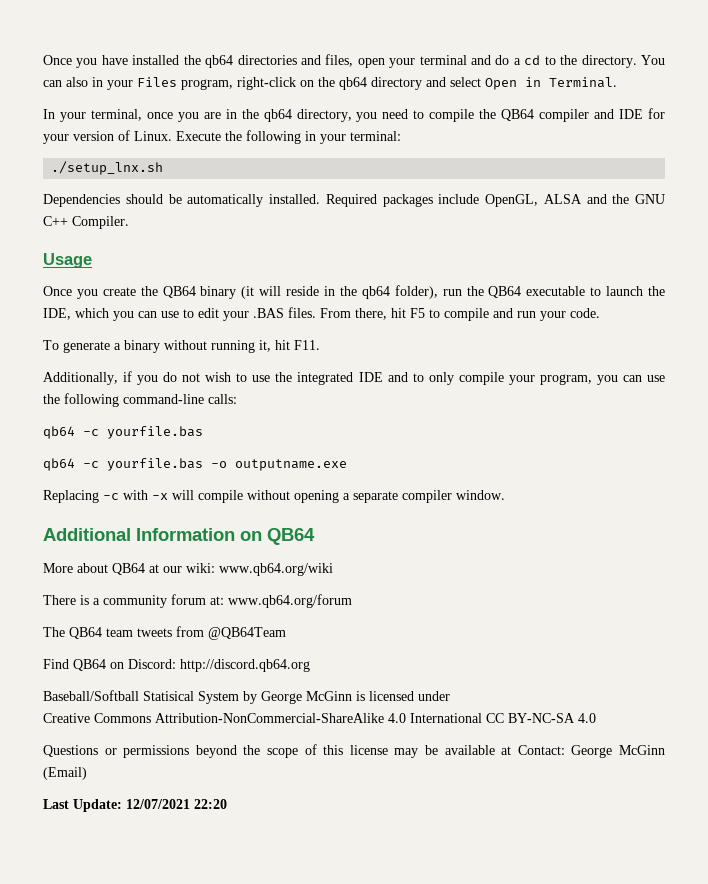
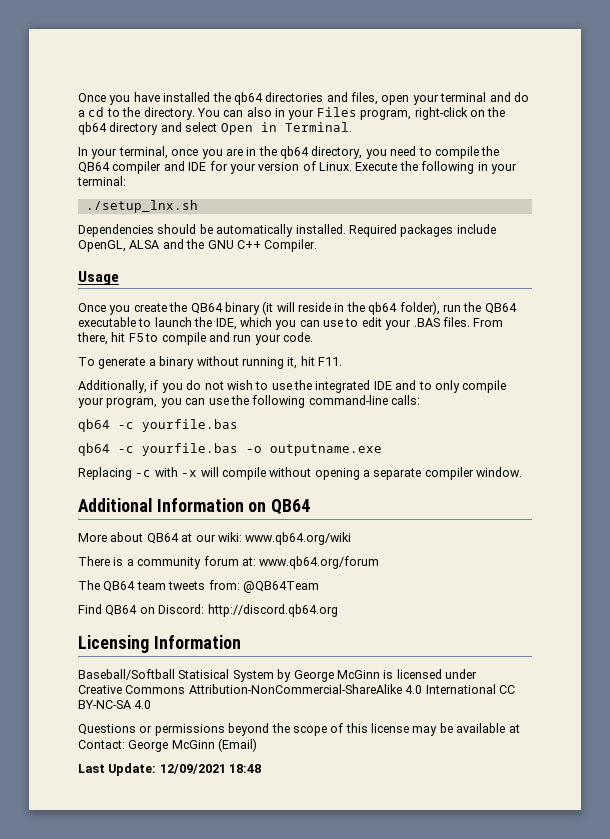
[176,626,204,637] from -> [208,580,240,590] from:
(310, 665) none -> [78,635,241,653] // Licensing Information
[126,799,227,809] 12/07/2021 22:20 -> [159,764,262,774] 12/09/2021 18:48

